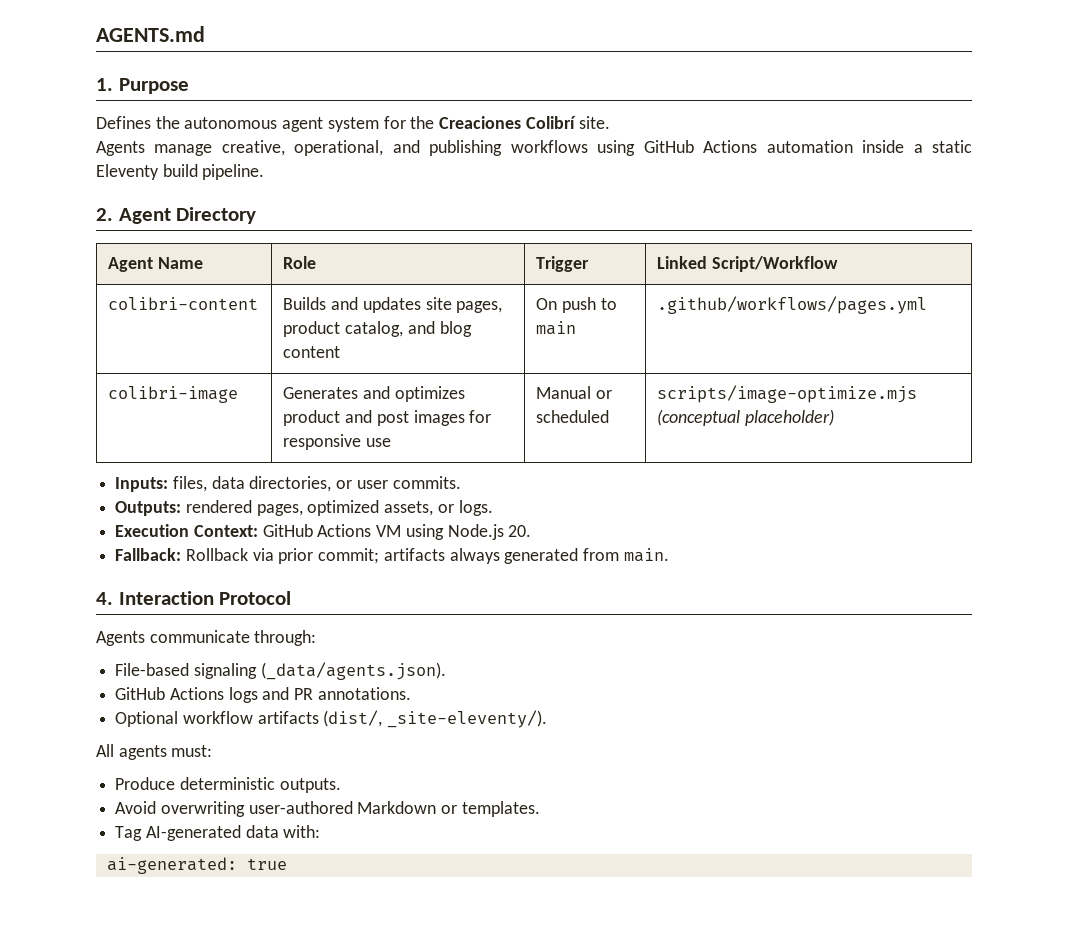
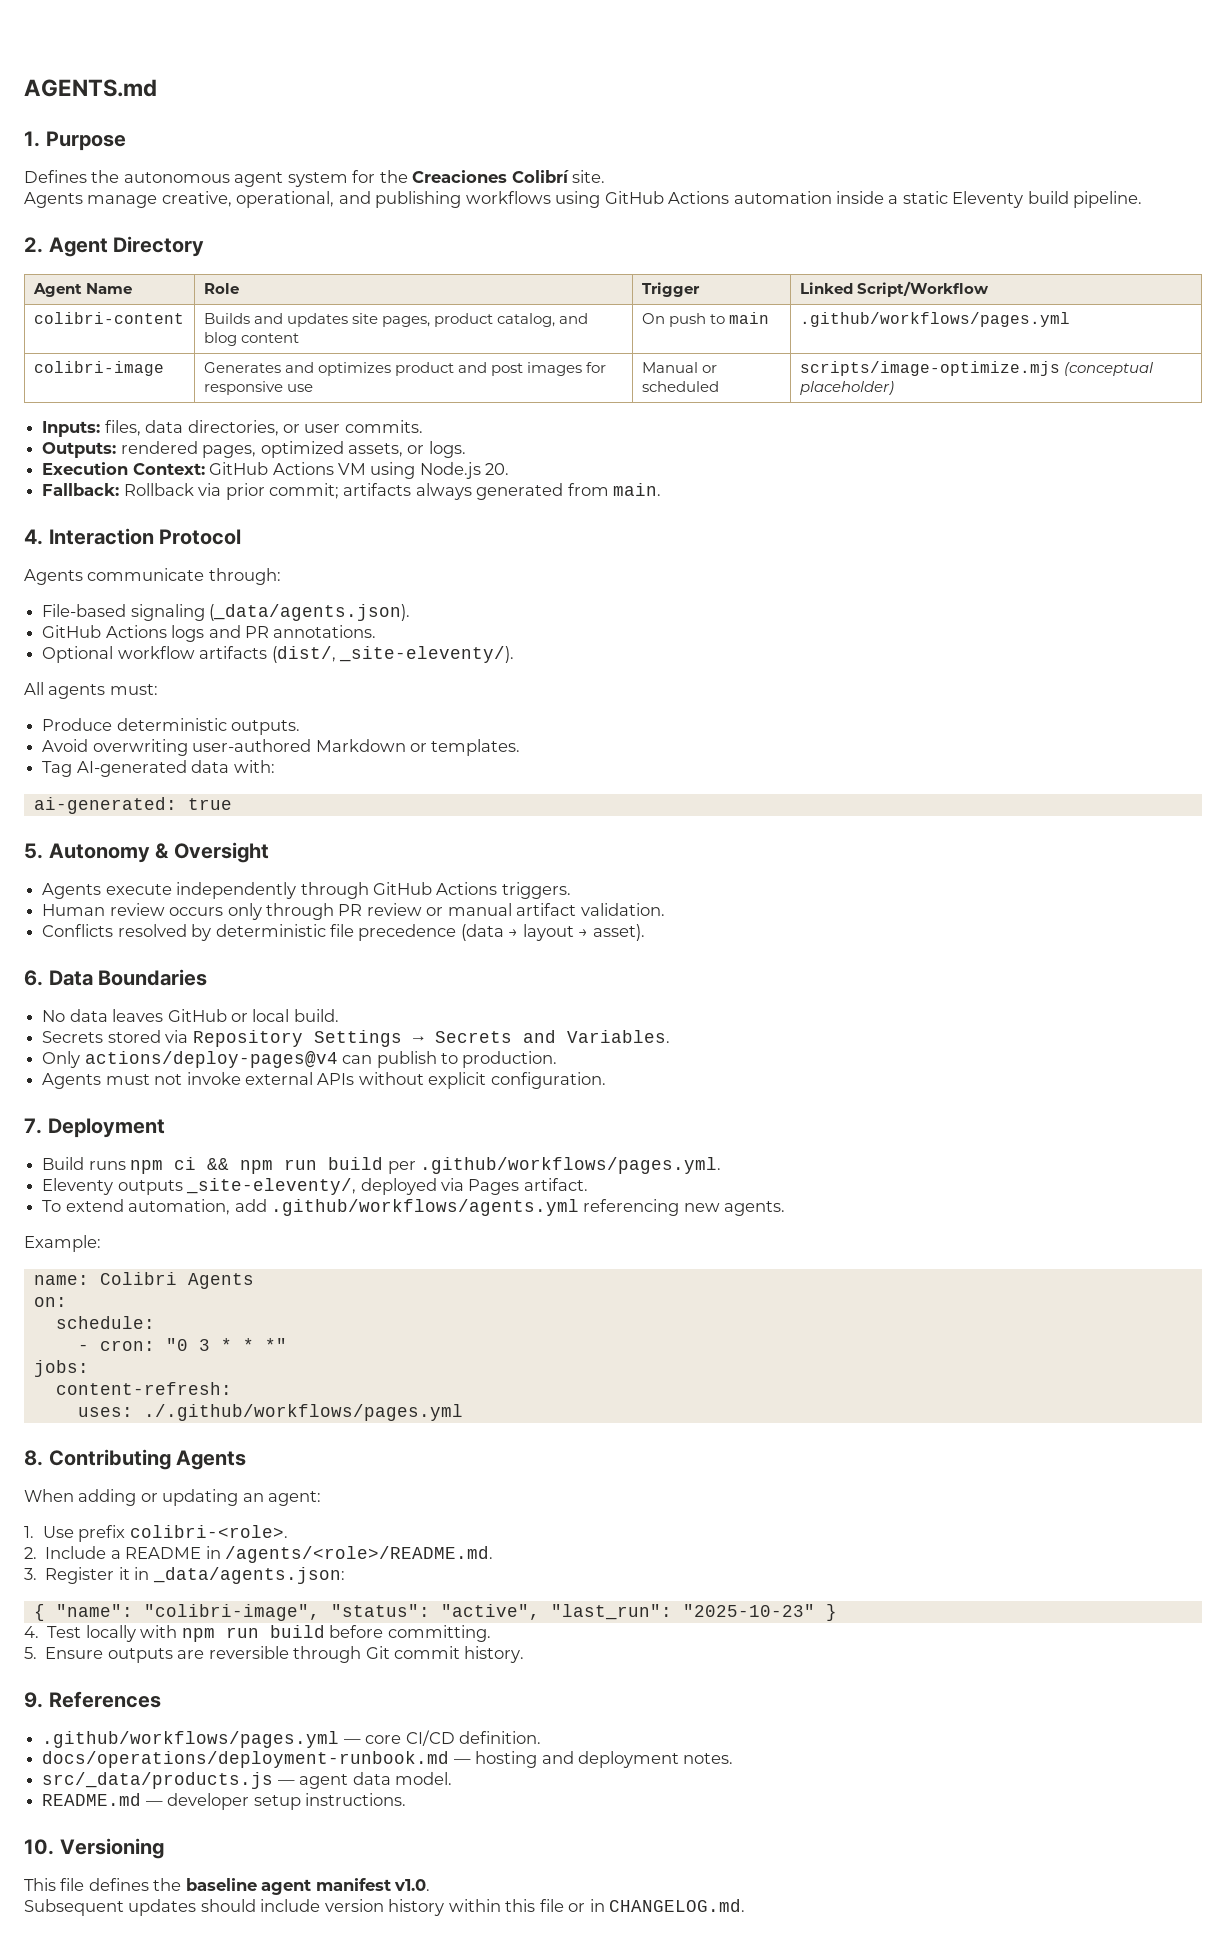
(287, 864) none -> [24,842,269,863] [42,882,571,899] [42,903,665,920] [42,924,645,941] [24,969,208,986] [42,1009,339,1022] [42,1030,670,1047] [42,1051,558,1068] [42,1072,606,1089] [24,1118,165,1138] [42,1157,721,1174] [42,1178,588,1195] [42,1199,786,1216] [24,1235,101,1252] [33,1272,254,1289] [33,1297,67,1307] [55,1316,155,1329] [77,1338,287,1351] [33,1360,89,1377] [55,1382,232,1395] [77,1404,463,1421] [24,1449,247,1470] [24,1489,322,1506] [24,1525,288,1542] [24,1546,494,1563] [24,1567,345,1584] [33,1604,837,1621] [24,1625,491,1642] [24,1646,525,1663] [24,1691,161,1708] [42,1730,541,1748] [42,1751,734,1768] [42,1772,452,1789] [42,1793,406,1810] [24,1838,164,1859] [24,1878,431,1895] [24,1899,746,1916] // 5. Autonomy & Oversight // Agents execute independently through GitHub Actions triggers. // Human review occurs only through PR review or manual artifact validation. // Conflicts resolved by deterministic file precedence (data → layout → asset). // 6. Data Boundaries // No data leaves GitHub or local build. // Secrets stored via Repository Settings → Secrets and Variables. // Only actions/deploy-pages@v4 can publish to production. // Agents must not invoke external APIs without explicit configuration. // 7. Deployment // Build runs npm ci && npm run build per .github/workflows/pages.yml. // Eleventy outputs _site-eleventy/, deployed via Pages artifact. // To extend automation, add .github/workflows/agents.yml referencing new agents. // Example: // name: Colibri Agents // on: // schedule: // - cron: "0 3 * * *" // jobs: // content-refresh: // uses: ./.github/workflows/pages.yml // 8. Contributing Agents // When adding or updating an agent: // 1. Use prefix colibri-<role>. // 2. Include a README in /agents/<role>/README.md. // 3. Register it in _data/agents.json: // { "name": "colibri-image", "status": "active", "last_run": "2025-10-23" } // 4. Test locally with npm run build before committing. // 5. Ensure outputs are reversible through Git commit history. // 9. References // .github/workflows/pages.yml — core CI/CD definition. // docs/operations/deployment-runbook.md — hosting and deployment notes. // src/_data/products.js — agent data model. // README.md — developer setup instructions. // 10. Versioning // This file defines the baseline agent manifest v1.0. // Subsequent updates should include version history within this file or in CHANGELOG.md.

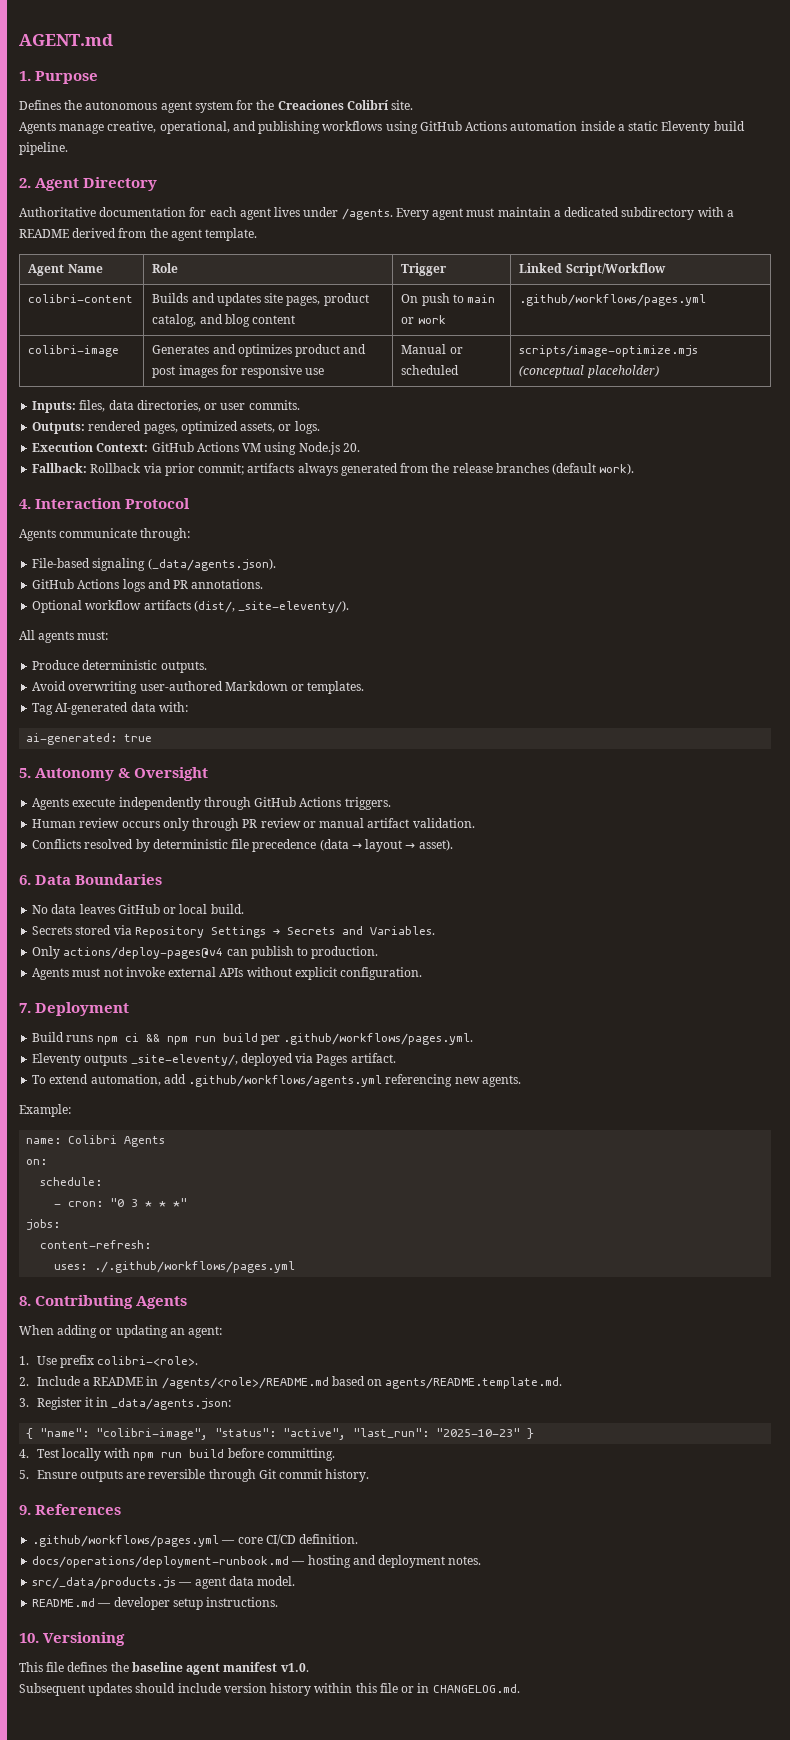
[24,79,157,97] AGENTS.md -> [19,34,113,46] AGENT.md
(205, 246) none -> [19,207,734,220] [19,228,258,241] // Authoritative documentation for each agent lives under /agents. Every agent must maintain a dedicated subdirectory with a README derived from the agent template.
(769, 318) none -> [401,315,446,324] or work
[613,483,662,496] main. -> [431,463,635,475] the release branches (default work).
[225,1546,494,1563] /agents/<role>/README.md. -> [161,1376,563,1389] /agents/<role>/README.md based on agents/README.template.md.

